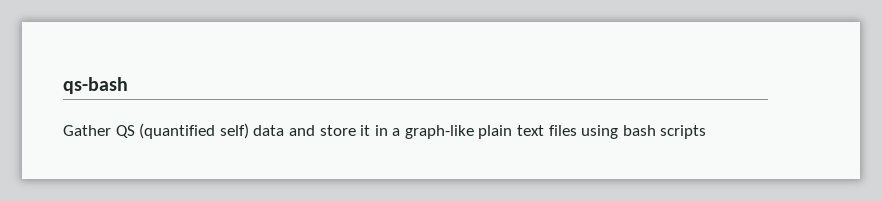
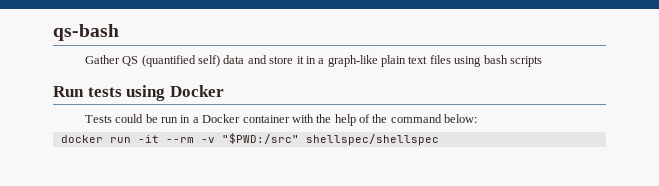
(707, 132) none -> [53,85,224,101] [84,114,478,126] [60,133,439,145] // Run tests using Docker // Tests could be run in a Docker container with the help of the command below: // docker run -it --rm -v "$PWD:/src" shellspec/shellspec

